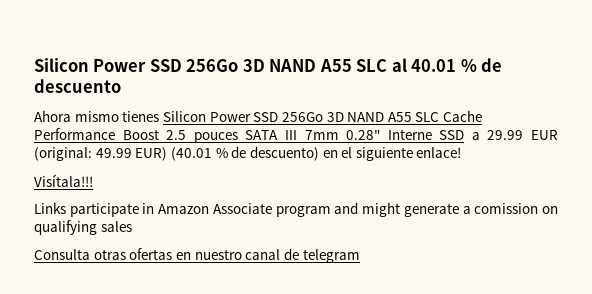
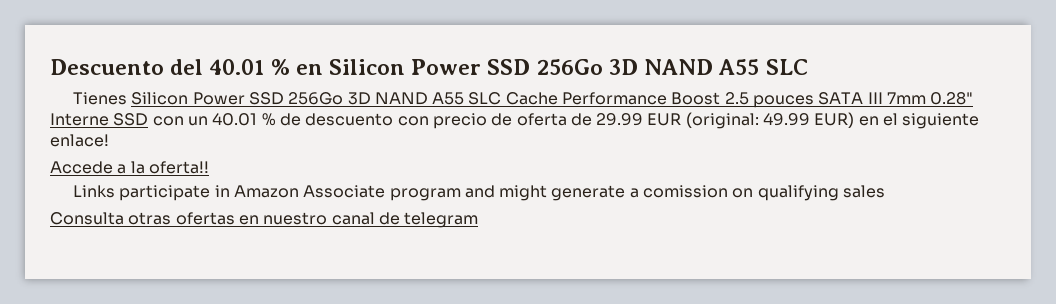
[34,58,503,72] [34,79,121,93] [34,110,160,122] Silicon Power SSD 256Go 3D NAND A55 SLC al 40.01 % de descuento // Ahora mismo tienes -> [50,59,808,75] [72,92,127,105] Descuento del 40.01 % en Silicon Power SSD 256Go 3D NAND A55 SLC // Tienes
[471,132,480,140] a -> [152,113,592,129] con un 40.01 % de descuento con precio de oferta de
[170,146,319,161] (40.01 % de descuento) -> (855, 120) none
[34,174,93,187] Visítala!!! -> [50,161,209,174] Accede a la oferta!!

